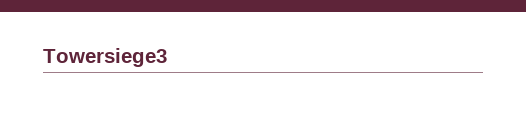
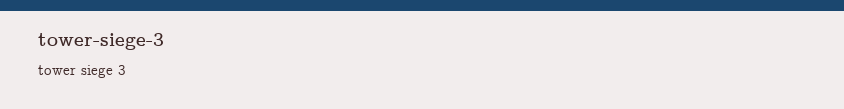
[43,48,167,67] Towersiege3 -> [38,33,164,50] [38,65,126,78] tower-siege-3 // tower siege 3

